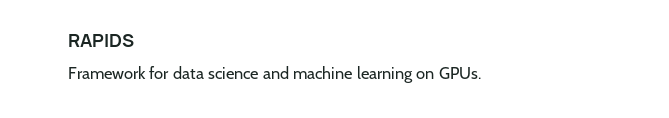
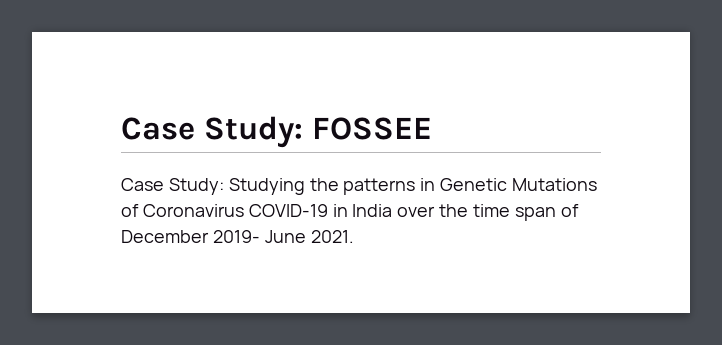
[68,34,134,47] [68,66,481,83] RAPIDS // Framework for data science and machine learning on GPUs. -> [121,116,432,148] [121,178,598,195] [121,204,579,221] [121,230,354,243] Case Study: FOSSEE // Case Study: Studying the patterns in Genetic Mutations of Coronavirus COVID-19 in India over the time span of December 2019- June 2021.

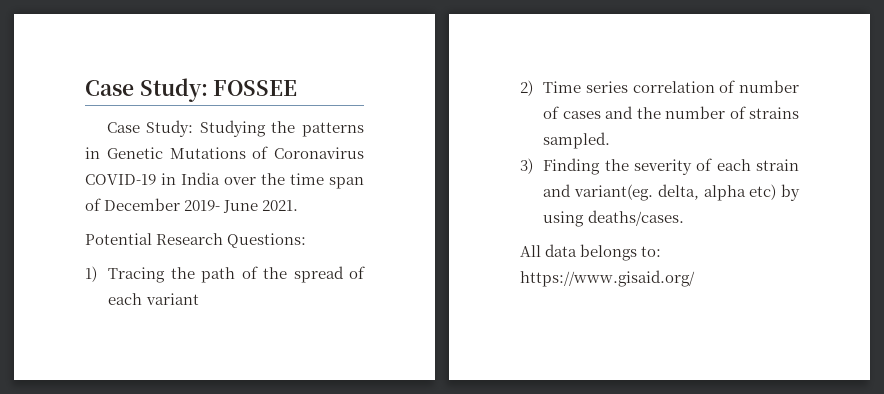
(354, 236) none -> [85,233,307,248] [85,266,366,283] [108,293,199,305] [520,80,799,96] [543,106,799,119] [543,132,611,149] [520,158,799,175] [543,184,800,201] [543,210,684,227] [520,244,662,261] [520,270,695,287] // Potential Research Questions: // 1) Tracing the path of the spread of each variant // 2) Time series correlation of number of cases and the number of strains sampled. // 3) Finding the severity of each strain and variant(eg. delta, alpha etc) by using deaths/cases. // All data belongs to: https://www.gisaid.org/

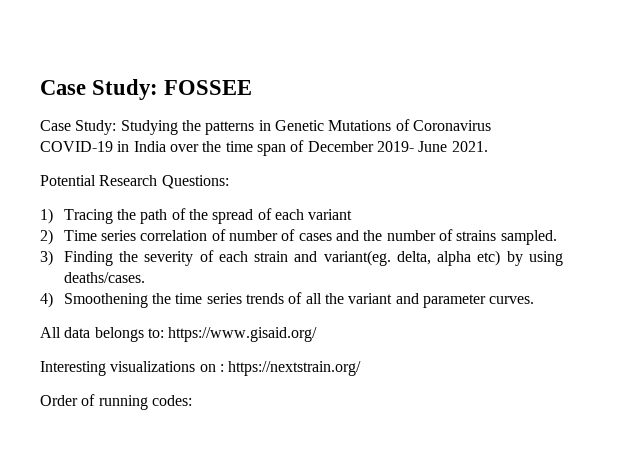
(684, 218) none -> [40,292,535,308] // 4) Smoothening the time series trends of all the variant and parameter curves.
(695, 278) none -> [40,361,362,376] [40,394,192,410] // Interesting visualizations on : https://nextstrain.org/ // Order of running codes:

